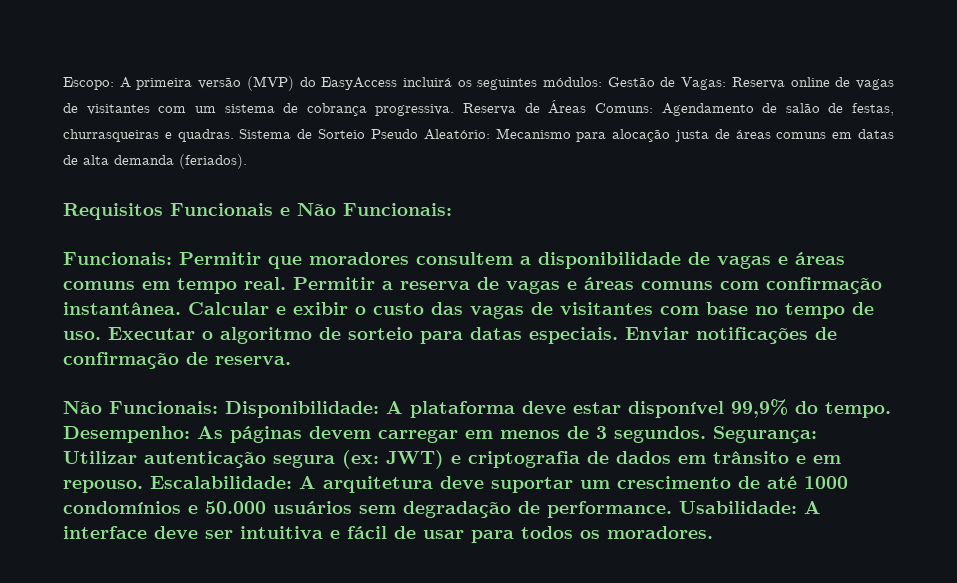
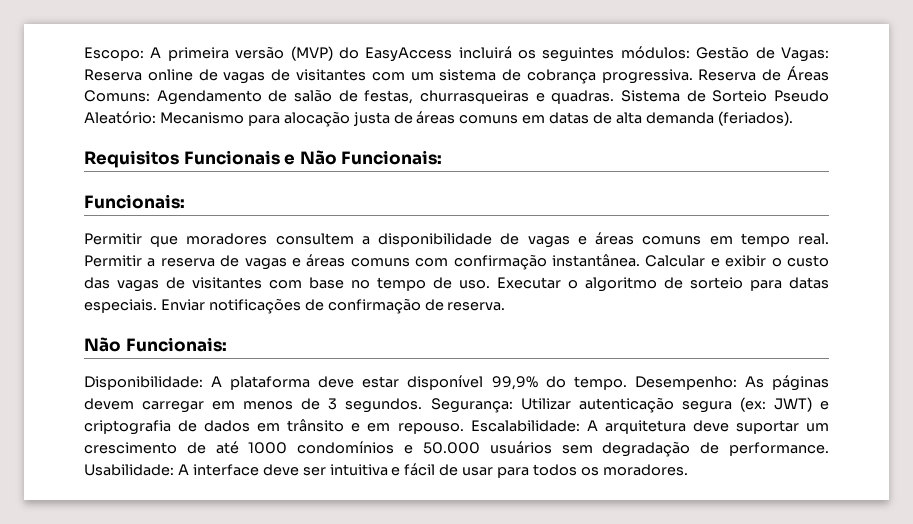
(172, 258) none -> (185, 201) //
(218, 407) none -> (227, 344) //

